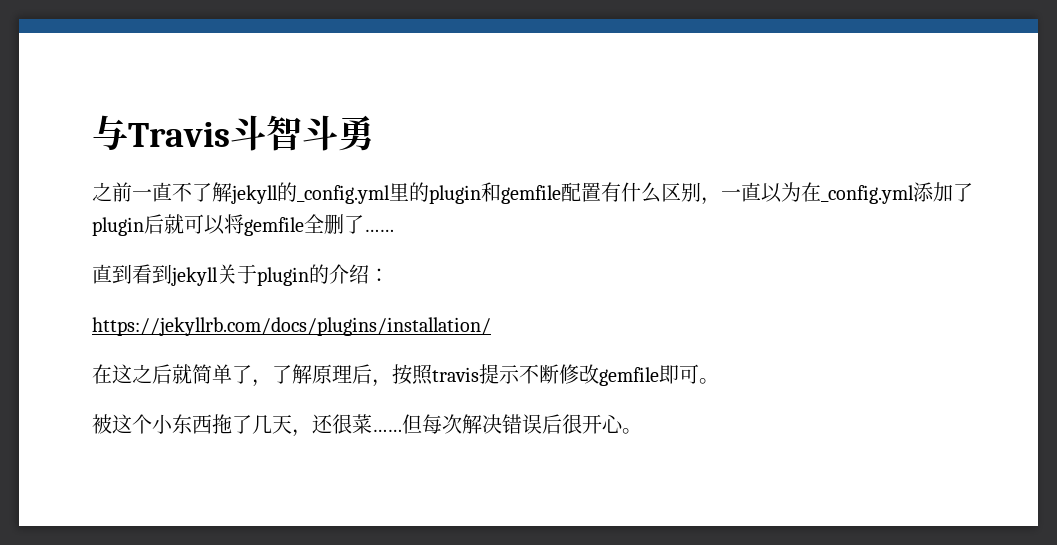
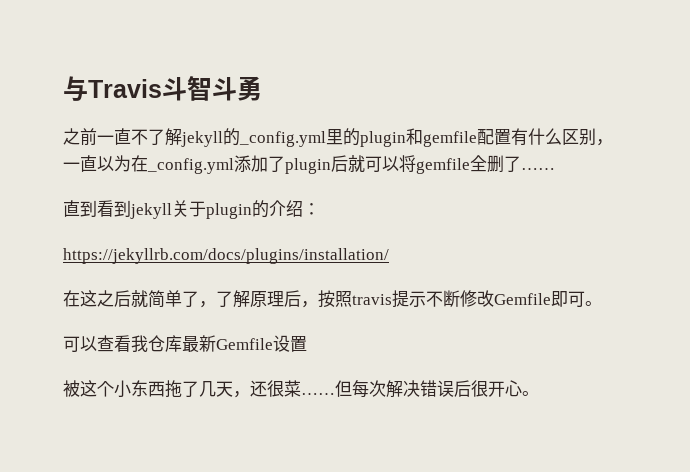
[599,367,659,386] gemfile -> [494,293,551,305] Gemfile
(719, 381) none -> [63,335,307,352] // 可以查看我仓库最新Gemfile设置

